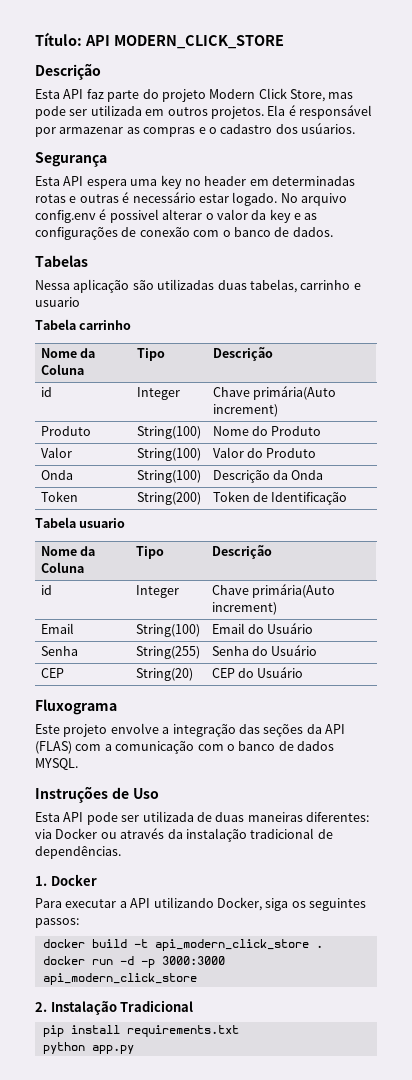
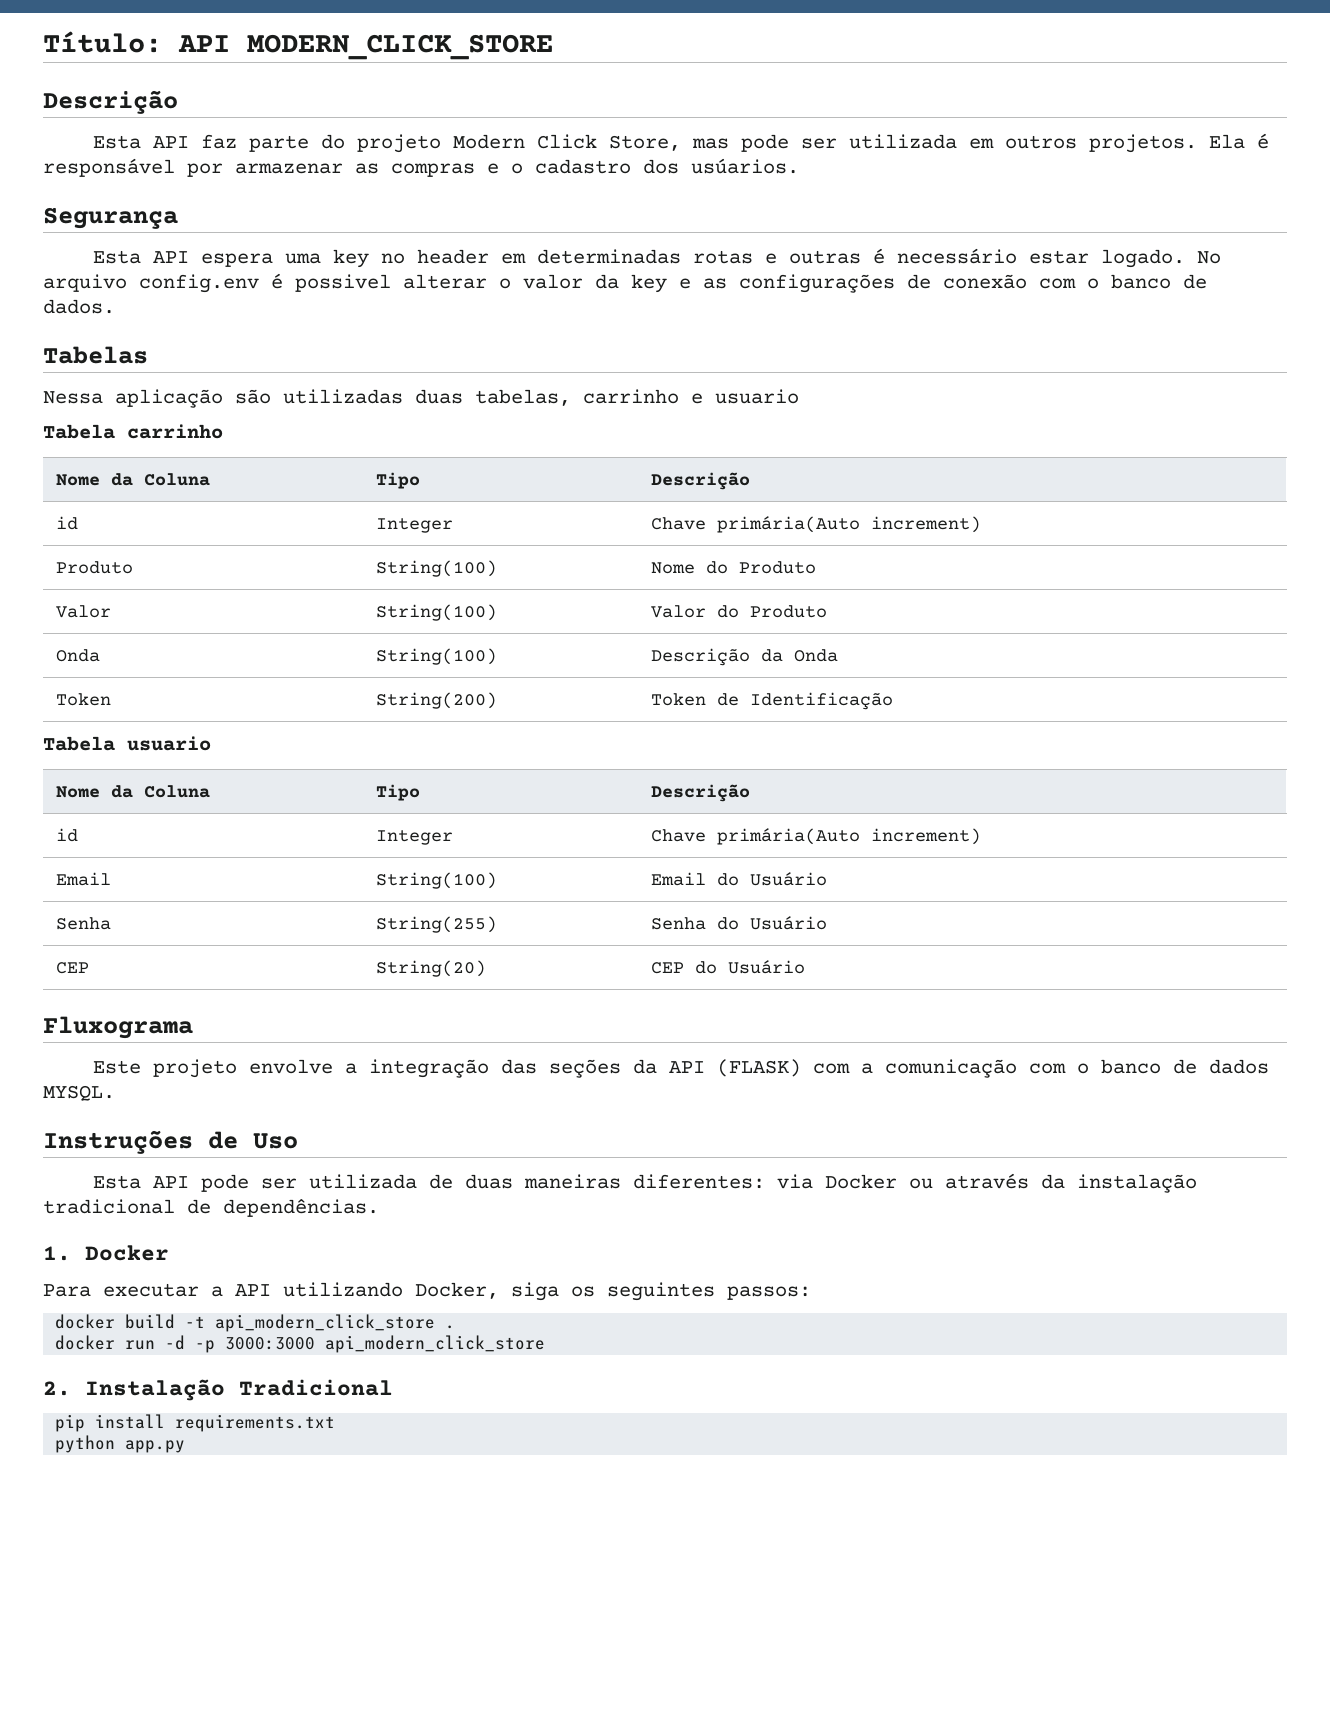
[35,741,72,754] (FLAS) -> [716,1059,801,1077] (FLASK)

